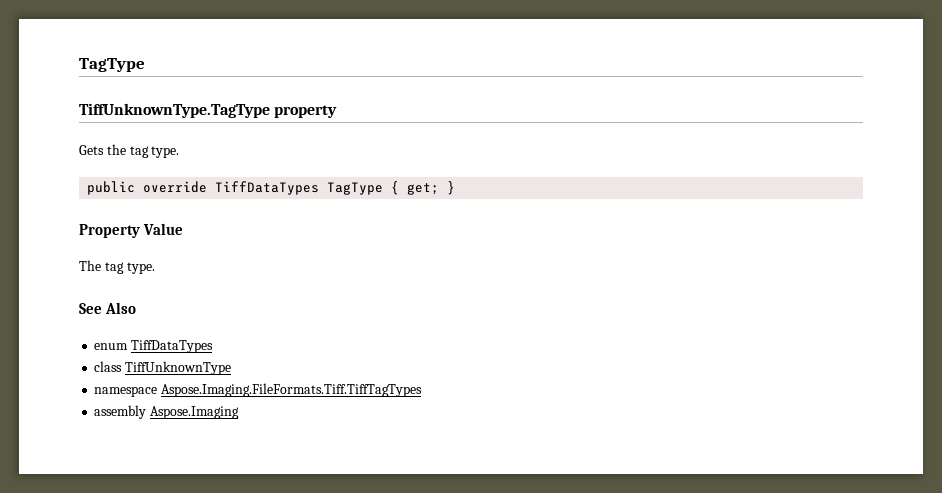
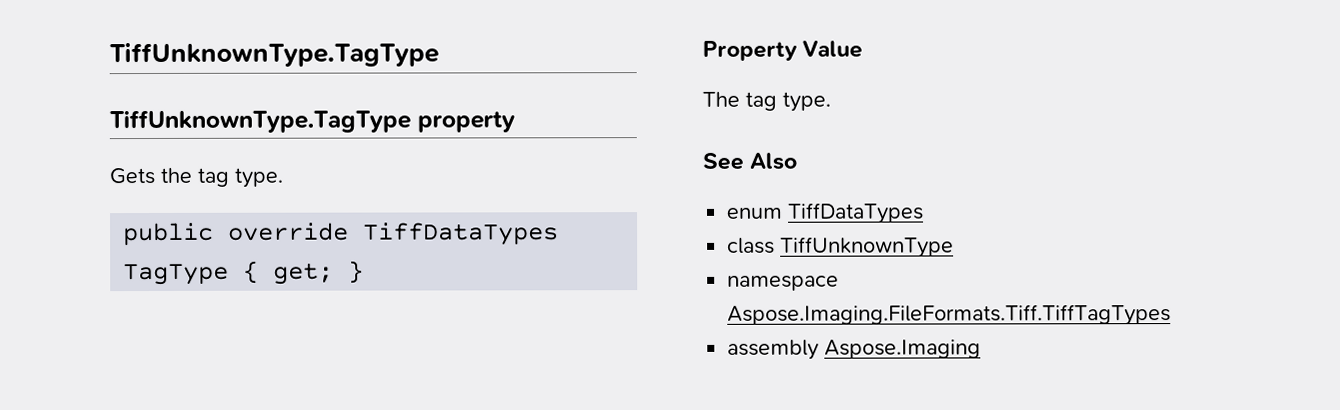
[79,58,145,72] TagType -> [109,42,439,68] TiffUnknownType.TagType

